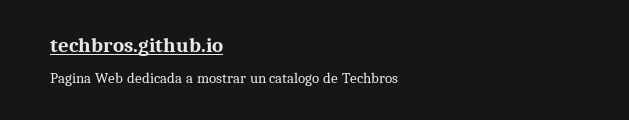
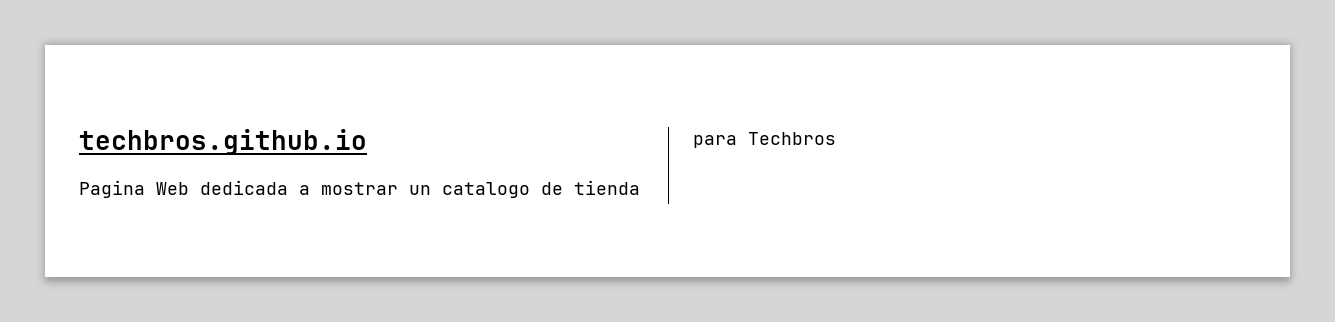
(339, 77) none -> [574,180,640,195] [693,135,737,148] tienda para

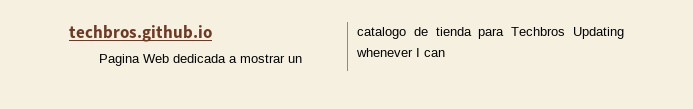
(836, 138) none -> [573,27,624,39] [356,48,445,57] Updating whenever I can

